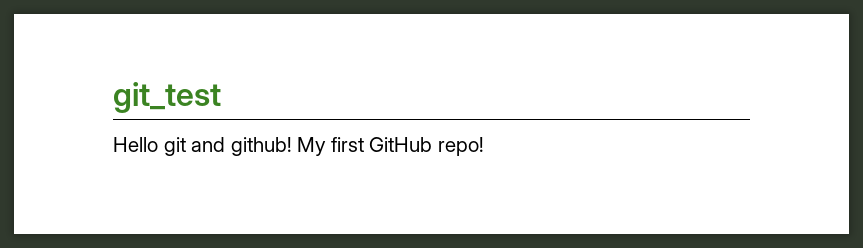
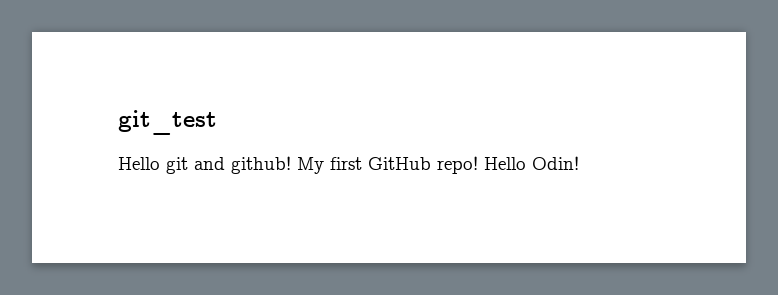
(484, 146) none -> [484,156,579,170] Hello Odin!

